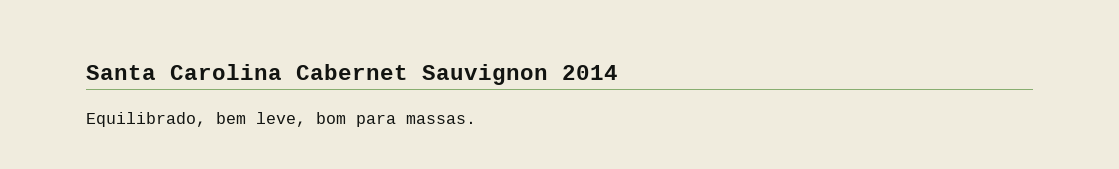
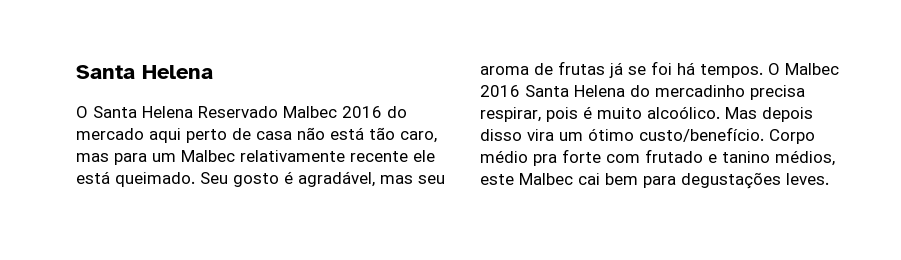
[86,64,618,85] [86,112,476,127] Santa Carolina Cabernet Sauvignon 2014 // Equilibrado, bem leve, bom para massas. -> [76,65,213,79] [76,106,407,118] [76,127,437,143] [76,150,435,165] [76,171,445,187] [480,61,839,78] [480,85,805,100] [480,106,813,122] [480,127,815,144] [480,149,835,166] [480,172,829,189] Santa Helena // O Santa Helena Reservado Malbec 2016 do mercado aqui perto de casa não está tão caro, mas para um Malbec relativamente recente ele está queimado. Seu gosto é agradável, mas seu aroma de frutas já se foi há tempos. O Malbec 2016 Santa Helena do mercadinho precisa respirar, pois é muito alcoólico. Mas depois disso vira um ótimo custo/benefício. Corpo médio pra forte com frutado e tanino médios, este Malbec cai bem para degustações leves.

